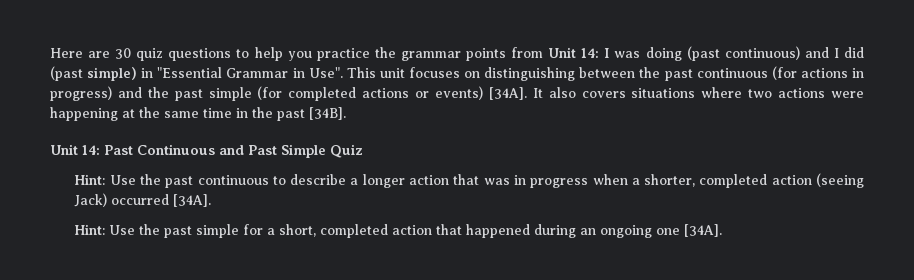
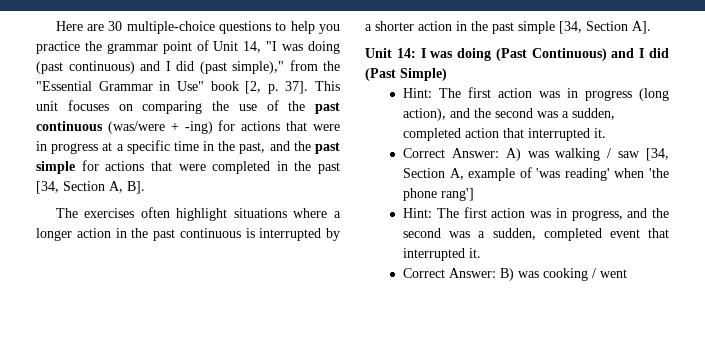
[136,48,164,61] quiz -> [126,21,215,34] multiple-choice
[465,47,610,61] points from Unit 14: I -> [162,40,278,54] point of Unit 14, "I
[87,66,864,81] [50,86,865,101] [50,107,346,121] [50,144,363,158] [74,173,864,188] [74,193,212,207] [74,224,723,238] simple) in "Essential Grammar in Use". This unit focuses on distinguishing between the past continuous (for actions in progress) and the past simple (for completed actions or events) [34A]. It also covers situations where two actions were happening at the same time in the past [34B]. // Unit 14: Past Continuous and Past Simple Quiz // Hint: Use the past continuous to describe a longer action that was in progress when a shorter, completed action (seeing Jack) occurred [34A]. // Hint: Use the past simple for a short, completed action that happened during an ongoing one [34A]. -> [232,60,340,74] [36,81,340,94] [36,100,340,114] [36,120,340,134] [36,140,341,154] [36,160,340,174] [36,181,145,194] [55,207,341,221] [36,228,340,241] [365,21,651,34] [365,48,669,61] [365,68,447,81] [403,87,669,101] [403,108,616,121] [403,128,607,141] [403,148,669,161] [403,167,669,181] [403,188,475,201] [403,207,669,221] [403,228,669,241] [403,248,482,261] [403,268,628,281] simple)," from the "Essential Grammar in Use" book [2, p. 37]. This unit focuses on comparing the use of the past continuous (was/were + -ing) for actions that were in progress at a specific time in the past, and the past simple for actions that were completed in the past [34, Section A, B]. // The exercises often highlight situations where a longer action in the past continuous is interrupted by a shorter action in the past simple [34, Section A]. // Unit 14: I was doing (Past Continuous) and I did (Past Simple) // Hint: The first action was in progress (long action), and the second was a sudden, completed action that interrupted it. // Correct Answer: A) was walking / saw [34, Section A, example of 'was reading' when 'the phone rang'] // Hint: The first action was in progress, and the second was a sudden, completed event that interrupted it. // Correct Answer: B) was cooking / went

